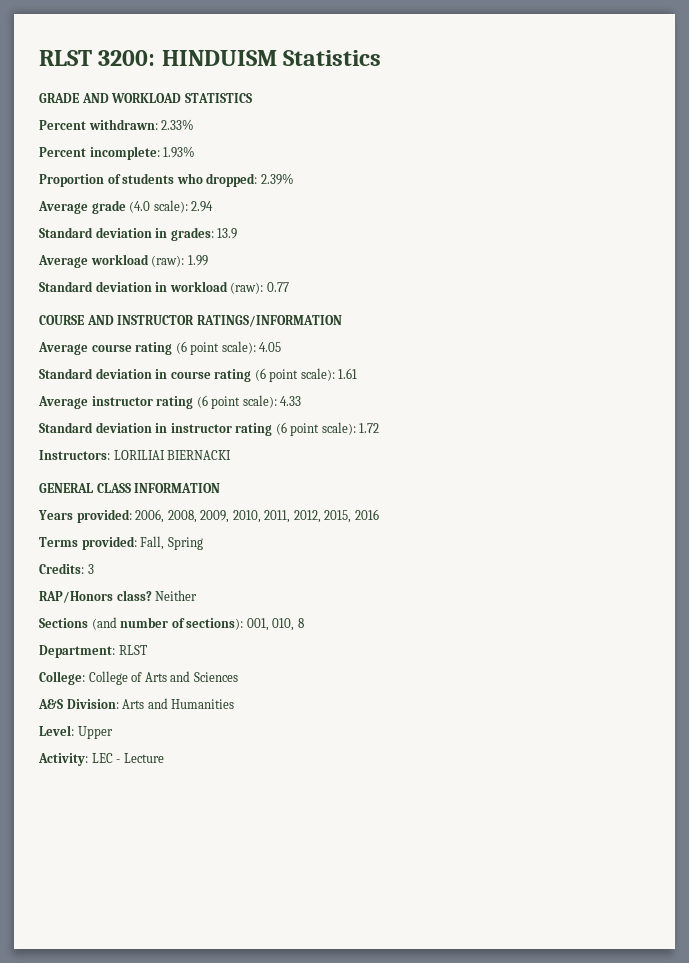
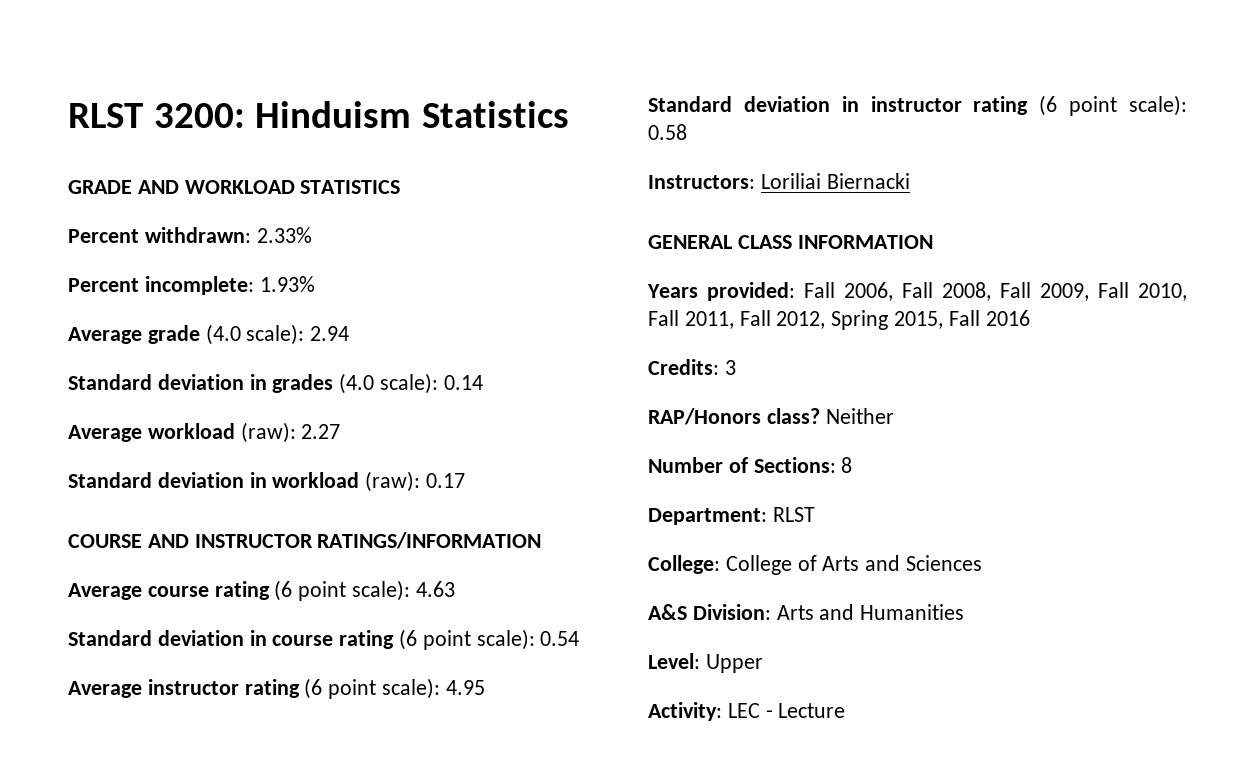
[161,50,277,66] HINDUISM -> [255,101,412,128] Hinduism
[39,173,294,187] // Proportion of students who dropped: 2.39% -> (315, 284) none
[170,227,238,241] grades: 13.9 -> [272,373,483,394] grades (4.0 scale): 0.14
[187,255,208,266] 1.99 -> [301,424,341,439] 2.27
[266,282,289,292] 0.77 -> [426,473,466,488] 0.17
[259,342,282,352] 4.05 -> [415,581,455,597] 4.63
[338,368,358,379] 1.61 -> [540,631,580,646] 0.54
[280,396,302,406] 4.33 -> [445,680,485,695] 4.95
[359,423,380,433] 1.72 -> [648,124,687,140] 0.58
[113,450,232,460] LORILIAI BIERNACKI -> [760,173,910,189] Loriliai Biernacki
[135,509,379,523] [39,536,203,550] 2006, 2008, 2009, 2010, 2011, 2012, 2015, 2016 // Terms provided: Fall, Spring -> [804,282,1187,301] [648,310,1030,330] Fall 2006, Fall 2008, Fall 2009, Fall 2010, Fall 2011, Fall 2012, Spring 2015, Fall 2016
[39,617,295,631] Sections (and number of sections): 001, 010, -> [648,457,836,473] Number of Sections:

